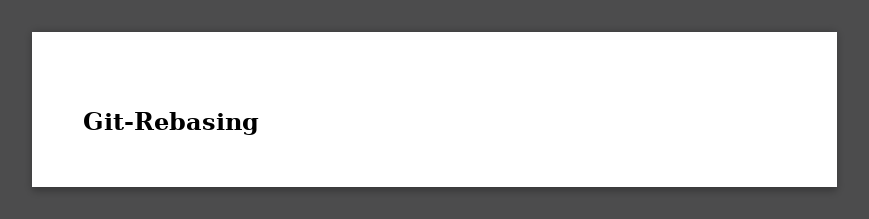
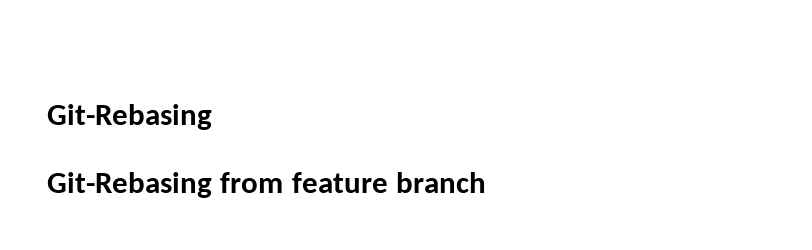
[83,112,259,135] Git-Rebasing -> [47,104,212,130] [47,172,487,198] Git-Rebasing // Git-Rebasing from feature branch

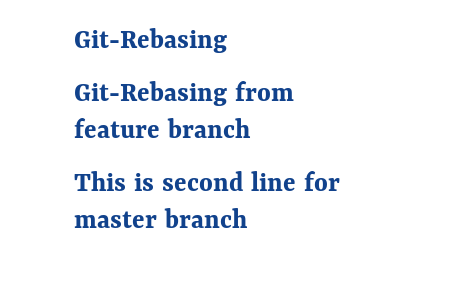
(487, 182) none -> [74,171,341,191] [74,208,248,228] // This is second line for master branch

